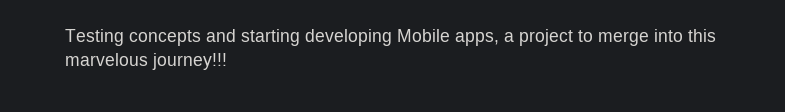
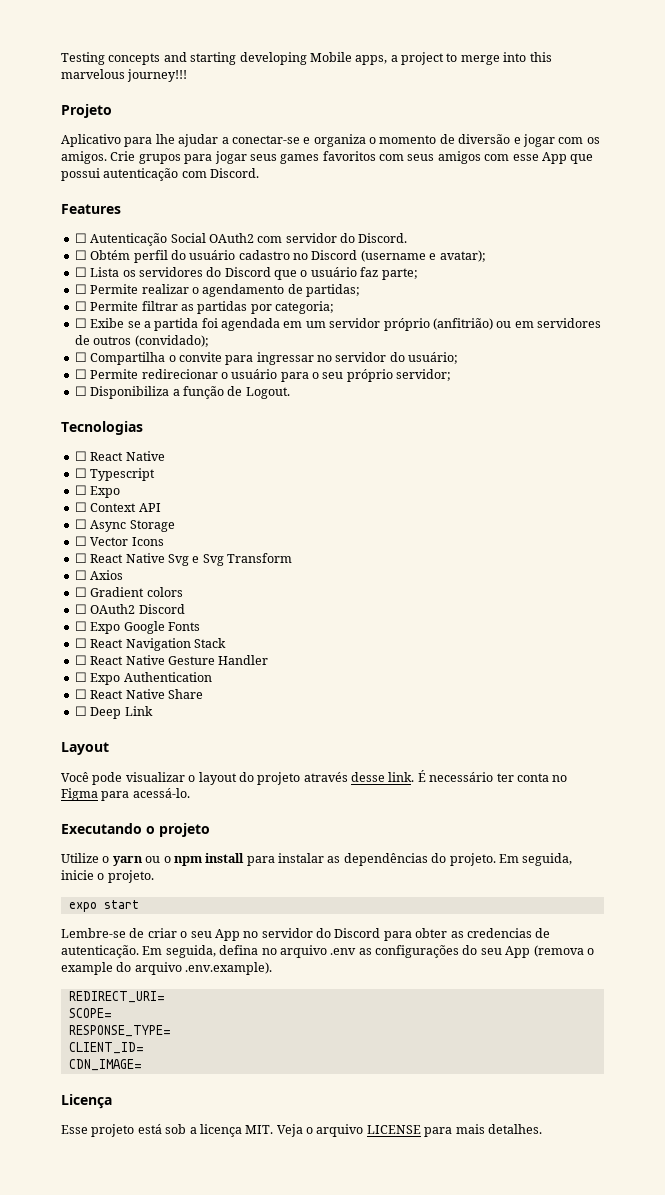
(227, 61) none -> [61,104,112,118] [61,134,600,147] [61,151,594,164] [61,168,260,181] [61,204,121,214] [74,233,408,246] [74,250,486,263] [74,267,418,280] [74,284,360,297] [74,301,334,314] [74,318,601,331] [74,335,209,347] [74,352,459,365] [74,369,452,382] [74,386,290,399] [61,421,143,435] [74,451,165,461] [74,468,156,481] [74,485,121,498] [74,502,161,512] [74,519,175,532] [74,536,164,546] [74,553,292,566] [74,570,124,580] [74,587,183,597] [74,604,185,614] [74,621,200,634] [74,638,226,651] [74,655,269,665] [74,672,212,685] [74,689,203,699] [74,706,153,719] [61,742,109,755] [61,770,568,785] [61,788,190,801] [61,823,210,837] [61,853,573,866] [61,870,154,883] [68,900,139,912] [61,928,551,941] [61,945,594,958] [61,962,273,975] [68,991,165,1003] [68,1008,112,1018] [68,1025,171,1037] [68,1042,144,1054] [68,1059,142,1071] [61,1094,112,1109] [61,1124,542,1137] // Projeto // Aplicativo para lhe ajudar a conectar-se e organiza o momento de diversão e jogar com os amigos. Crie grupos para jogar seus games favoritos com seus amigos com esse App que possui autenticação com Discord. // Features // ☐ Autenticação Social OAuth2 com servidor do Discord. // ☐ Obtém perfil do usuário cadastro no Discord (username e avatar); // ☐ Lista os servidores do Discord que o usuário faz parte; // ☐ Permite realizar o agendamento de partidas; // ☐ Permite filtrar as partidas por categoria; // ☐ Exibe se a partida foi agendada em um servidor próprio (anfitrião) ou em servidores de outros (convidado); // ☐ Compartilha o convite para ingressar no servidor do usuário; // ☐ Permite redirecionar o usuário para o seu próprio servidor; // ☐ Disponibiliza a função de Logout. // Tecnologias // ☐ React Native // ☐ Typescript // ☐ Expo // ☐ Context API // ☐ Async Storage // ☐ Vector Icons // ☐ React Native Svg e Svg Transform // ☐ Axios // ☐ Gradient colors // ☐ OAuth2 Discord // ☐ Expo Google Fonts // ☐ React Navigation Stack // ☐ React Native Gesture Handler // ☐ Expo Authentication // ☐ React Native Share // ☐ Deep Link // Layout // Você pode visualizar o layout do projeto através desse link. É necessário ter conta no Figma para acessá-lo. // Executando o projeto // Utilize o yarn ou o npm install para instalar as dependências do projeto. Em seguida, inicie o projeto. // expo start // Lembre-se de criar o seu App no servidor do Discord para obter as credencias de autenticação. Em seguida, defina no arquivo .env as configurações do seu App (remova o example do arquivo .env.example). // REDIRECT_URI= // SCOPE= // RESPONSE_TYPE= // CLIENT_ID= // CDN_IMAGE= // Licença // Esse projeto está sob a licença MIT. Veja o arquivo LICENSE para mais detalhes.

